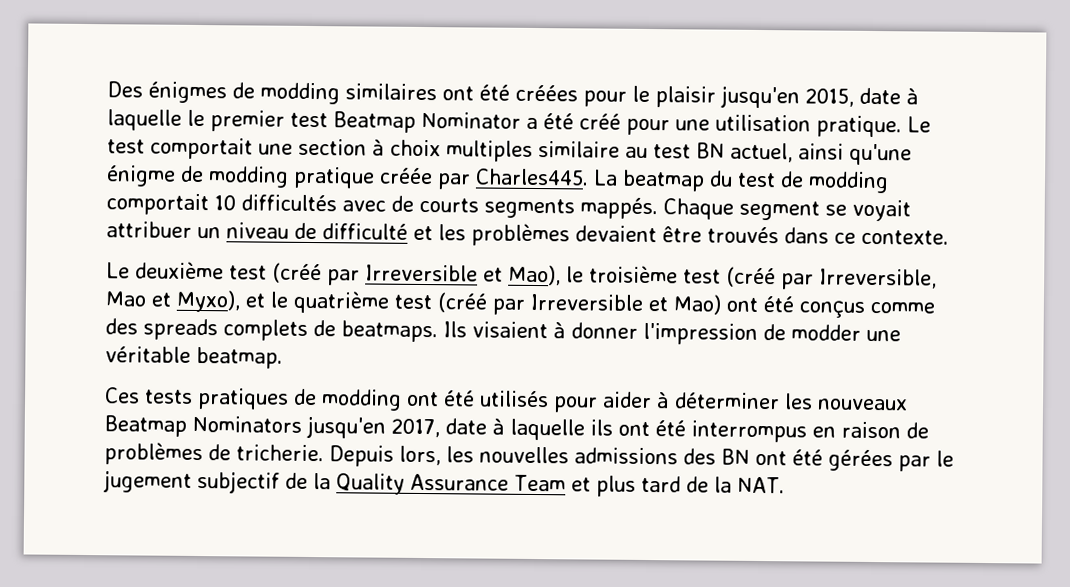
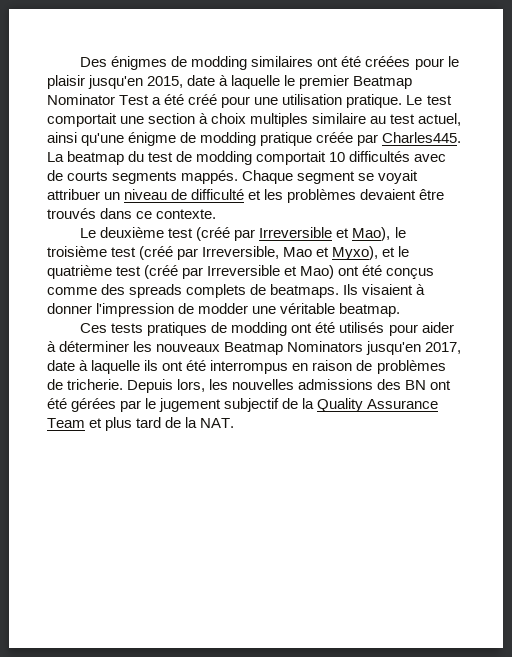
[290,112,328,128] test -> (350, 82) none
(521, 120) none -> [119,95,150,105] Test
[696,142,725,159] BN -> (416, 119) none

